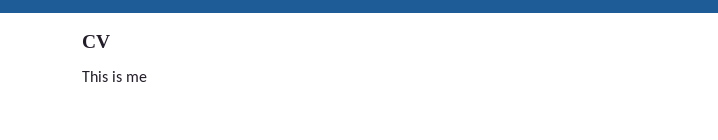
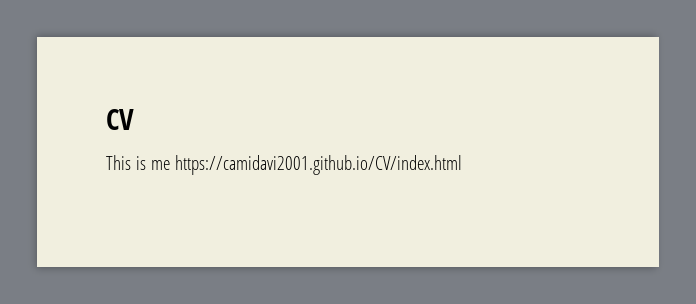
(148, 78) none -> [174,155,462,175] https://camidavi2001.github.io/CV/index.html

